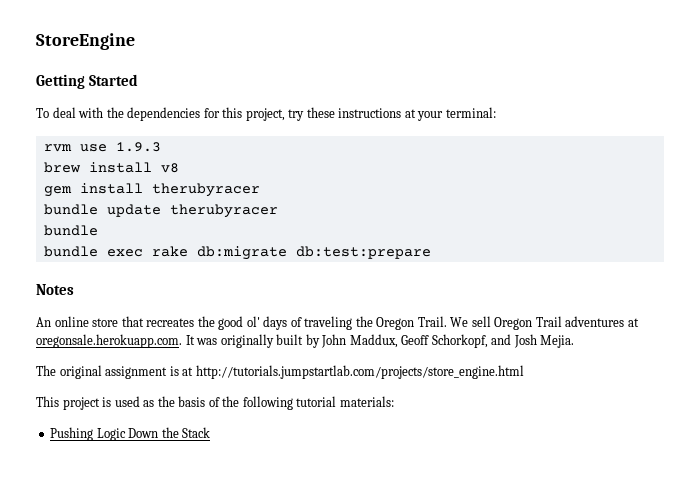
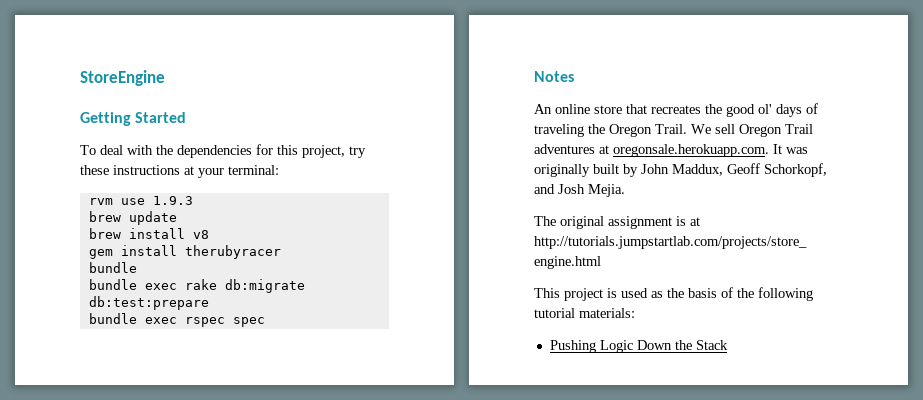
(161, 147) none -> [88,211,177,225] // brew update
[43,204,278,218] // bundle update therubyracer -> (281, 252) none
(431, 252) none -> [88,313,265,327] // bundle exec rspec spec

